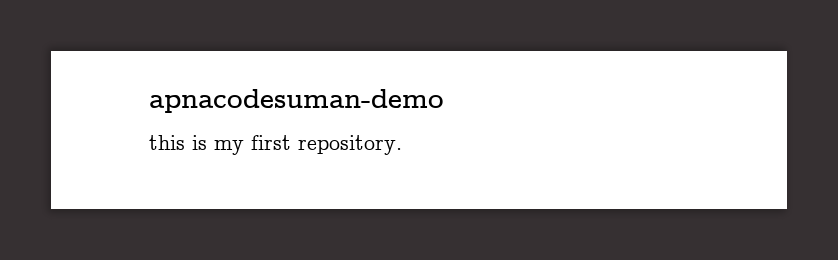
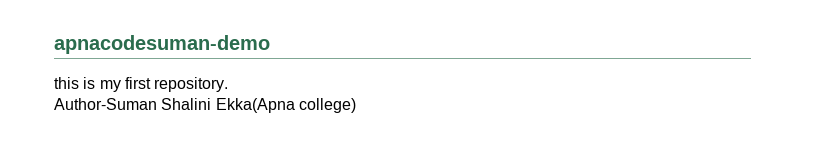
(402, 145) none -> [54,98,356,113] // Author-Suman Shalini Ekka(Apna college)

